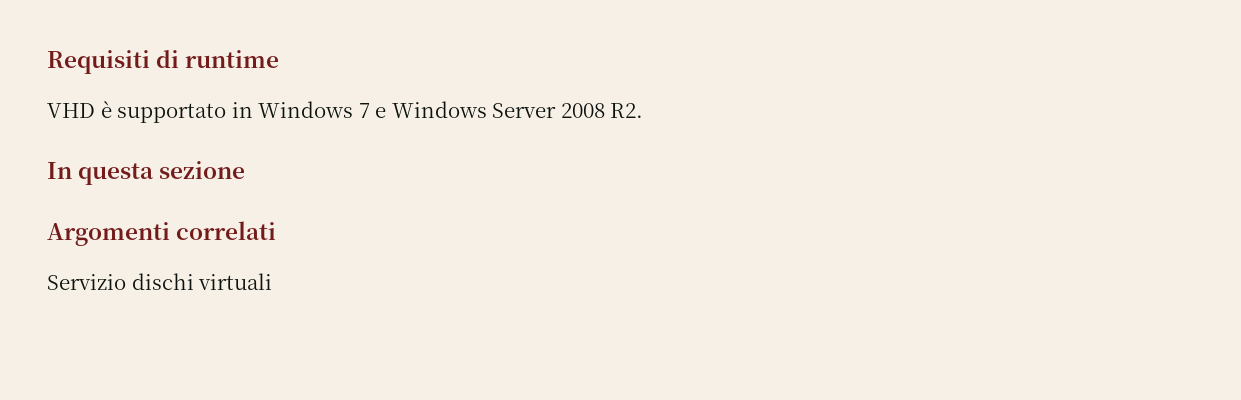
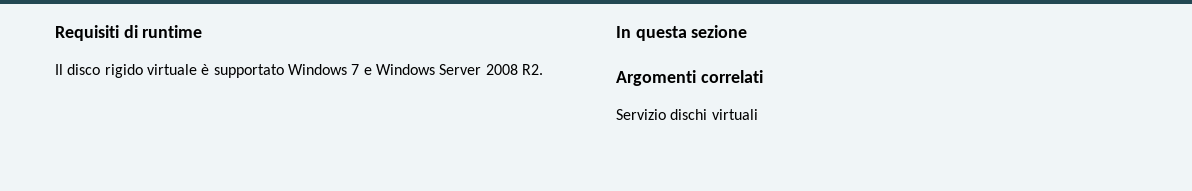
[47,103,95,118] VHD -> [55,64,197,78] Il disco rigido virtuale
[231,102,253,118] in -> (284, 71) none

